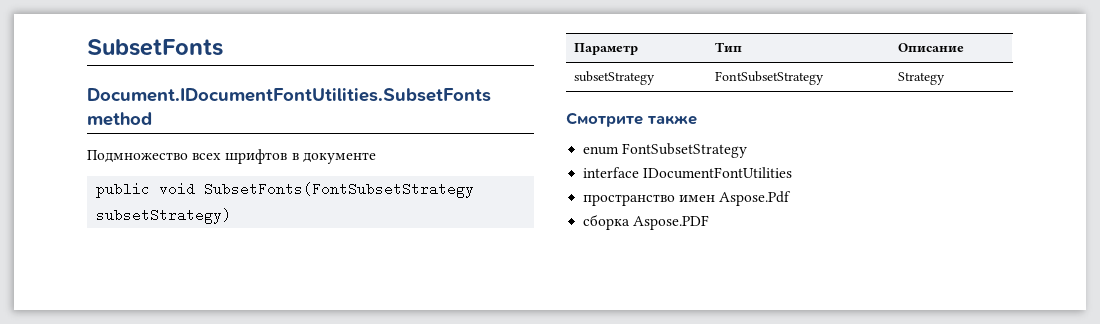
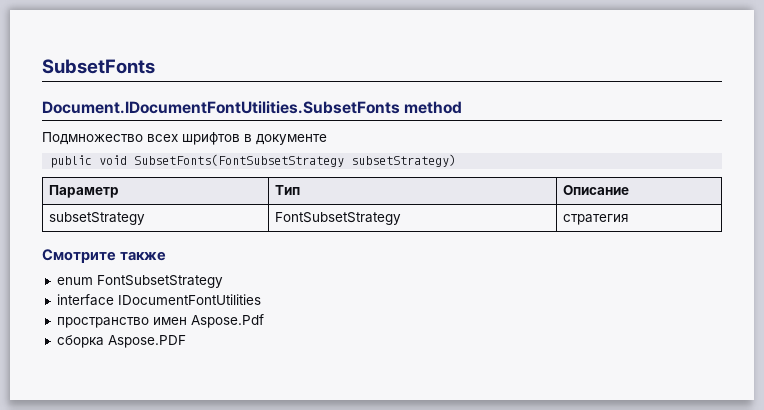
[898,72,946,85] Strategy -> [562,214,628,225] стратегия

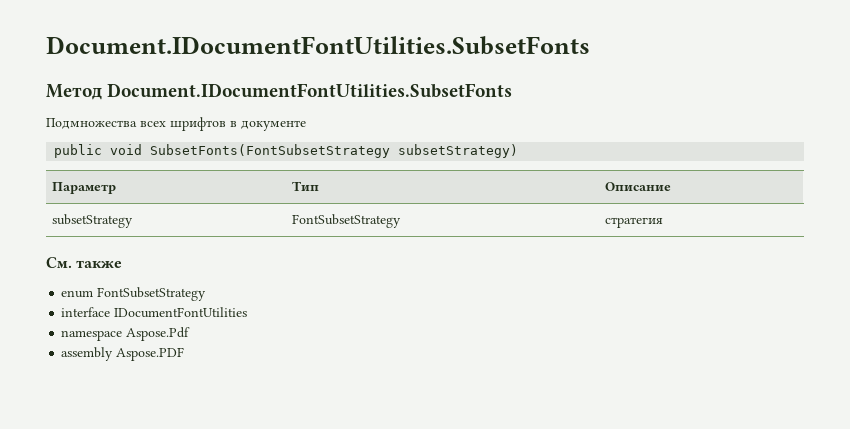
[42,59,155,74] [42,101,463,114] [42,132,143,145] SubsetFonts // Document.IDocumentFontUtilities.SubsetFonts method // Подмножество -> [46,36,590,55] [46,83,513,100] [46,118,137,129] Document.IDocumentFontUtilities.SubsetFonts // Метод Document.IDocumentFontUtilities.SubsetFonts // Подмножества
[42,249,116,263] Смотрите -> [46,257,72,268] См.
[56,317,187,328] пространство имен -> [61,330,123,341] namespace
[56,335,104,348] сборка -> [61,347,114,361] assembly

